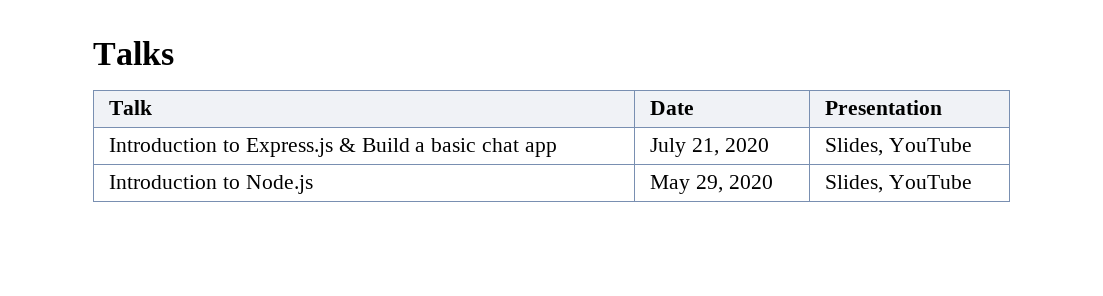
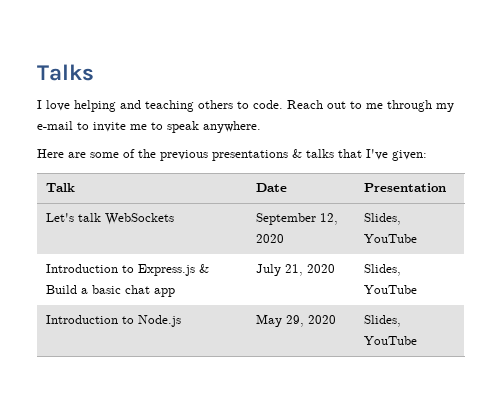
[109,100,153,115] [650,101,695,115] [825,100,943,115] // Talk | Date | Presentation -> [37,100,454,112] [37,121,261,133] [37,149,427,161] [46,183,76,192] [256,183,288,192] [364,183,447,192] [46,213,175,225] [256,213,339,225] [256,234,285,243] [364,213,402,225] [364,234,418,243] // I love helping and teaching others to code. Reach out to me through my e-mail to invite me to speak anywhere. // Here are some of the previous presentations & talks that I've given: // Talk | Date | Presentation // Let's talk WebSockets | September 12, 2020 | Slides, YouTube

